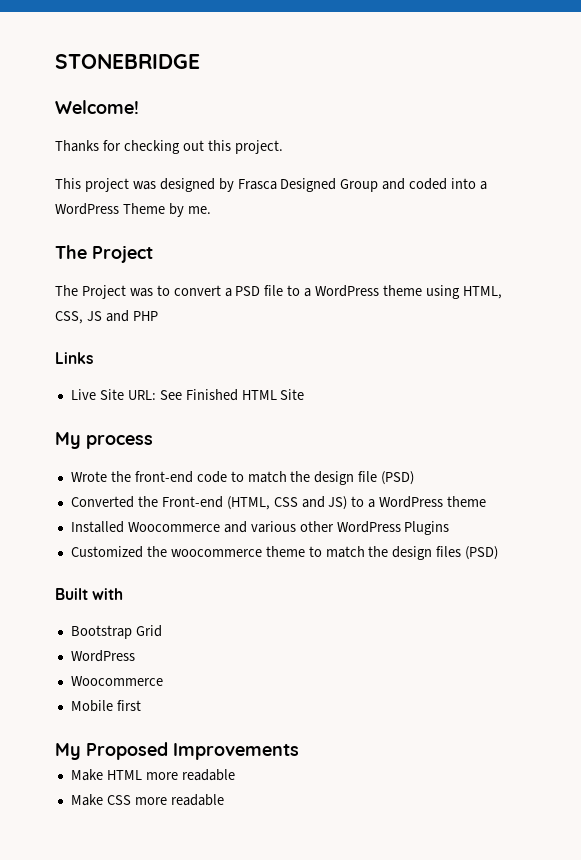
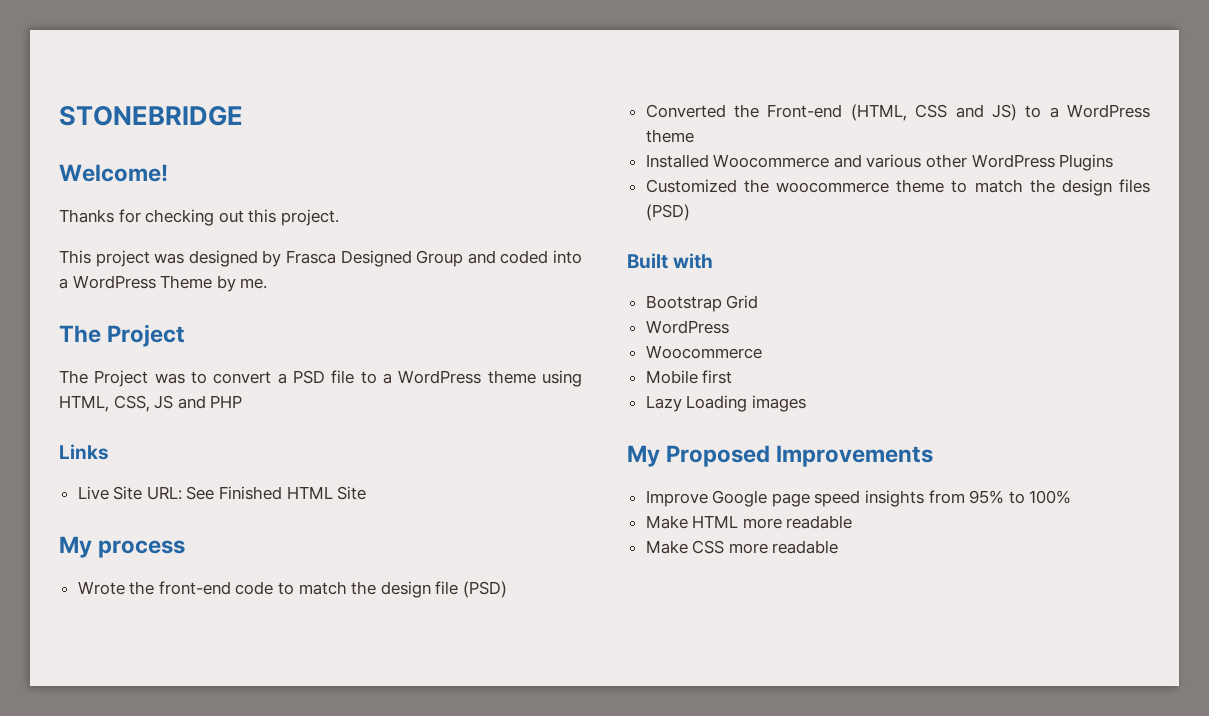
(141, 705) none -> [645,395,806,412] // Lazy Loading images
(299, 751) none -> [645,490,1072,507] // Improve Google page speed insights from 95% to 100%

